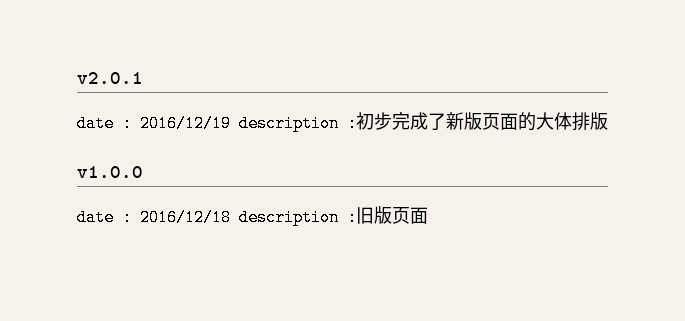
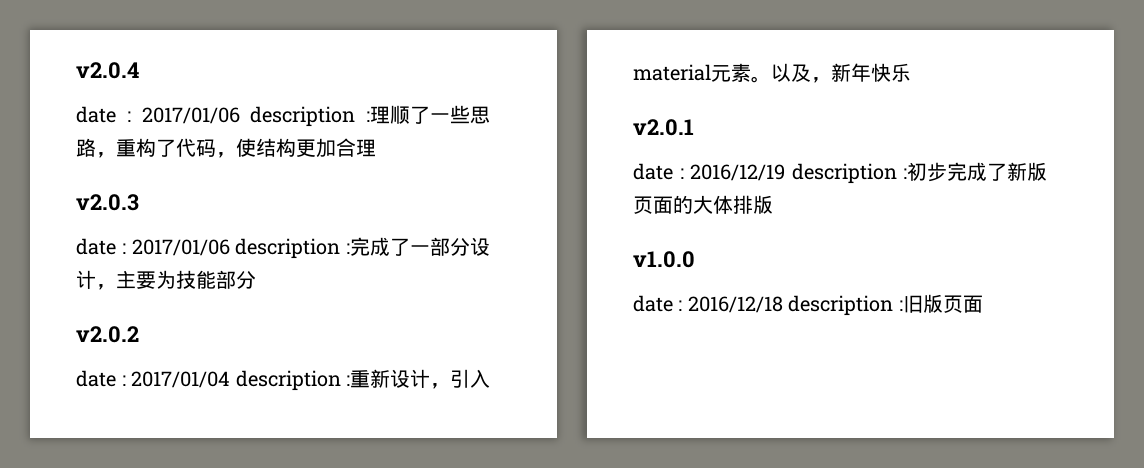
(77, 78) none -> [76,62,139,79] [76,105,490,127] [76,138,376,158] [76,194,139,211] [76,237,490,259] [76,270,256,290] [76,326,139,343] [76,369,490,391] [633,63,911,83] v2.0.4 // date : 2017/01/06 description :理顺了一些思路，重构了代码，使结构更加合理 // v2.0.3 // date : 2017/01/06 description :完成了一部分设计，主要为技能部分 // v2.0.2 // date : 2017/01/04 description :重新设计，引入material元素。以及，新年快乐 //

